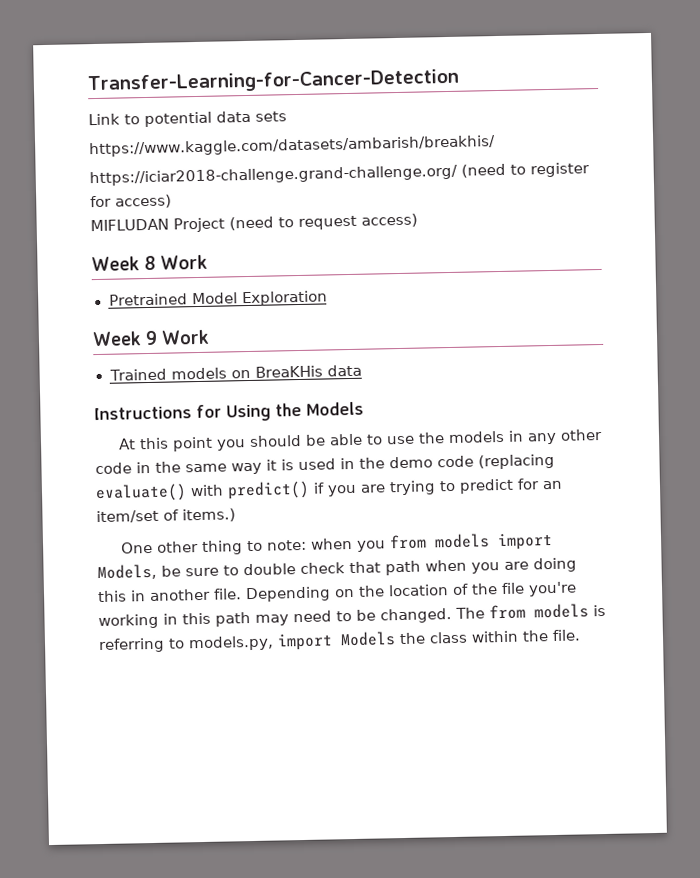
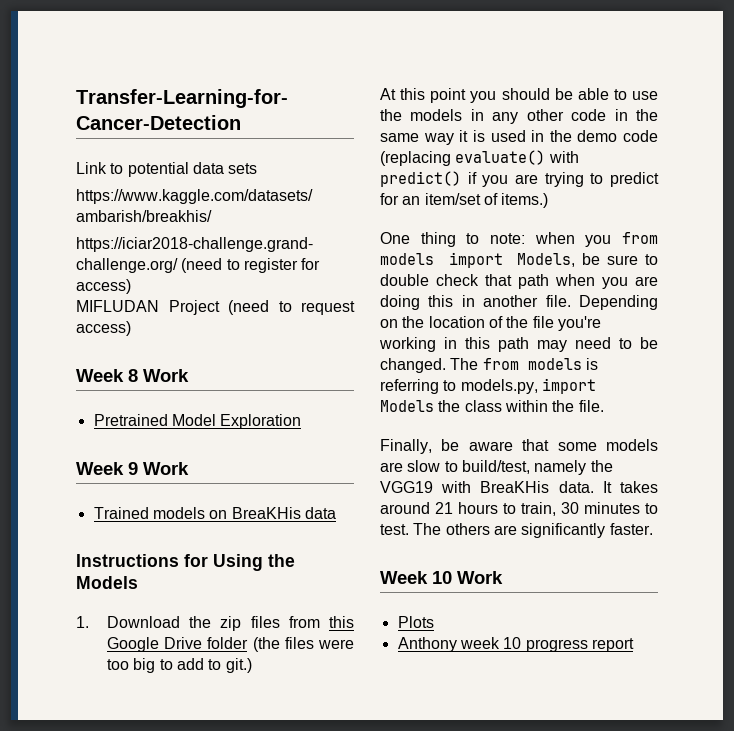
(364, 408) none -> [76,616,355,631] [107,637,355,652] [107,658,252,673] // 1. Download the zip files from this Google Drive folder (the files were too big to add to git.)
[156,541,199,553] other -> (410, 238) none
(581, 635) none -> [380,439,658,454] [380,460,613,475] [380,481,658,493] [380,502,658,516] [380,523,653,538] [380,571,503,584] [397,616,434,628] [397,637,634,652] // Finally, be aware that some models are slow to build/test, namely the VGG19 with BreaKHis data. It takes around 21 hours to train, 30 minutes to test. The others are significantly faster. // Week 10 Work // Plots // Anthony week 10 progress report

